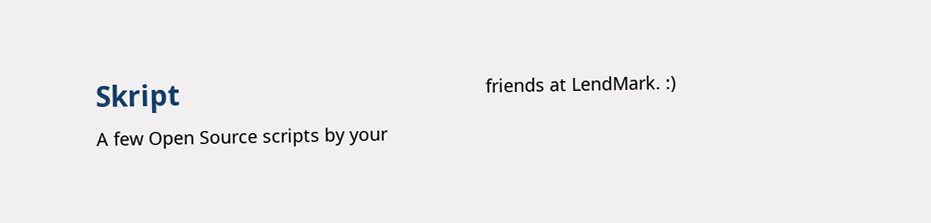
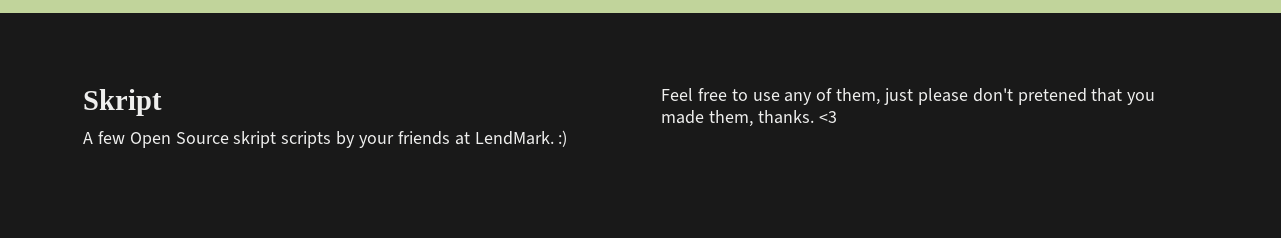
(258, 137) none -> [233,131,277,148] skript
(676, 84) none -> [661,88,1156,105] [661,110,837,127] // Feel free to use any of them, just please don't pretened that you made them, thanks. <3

